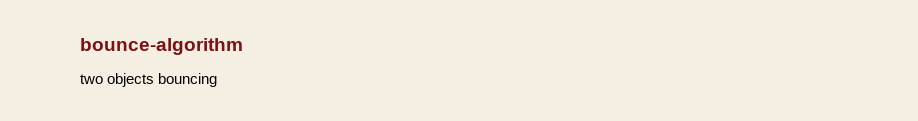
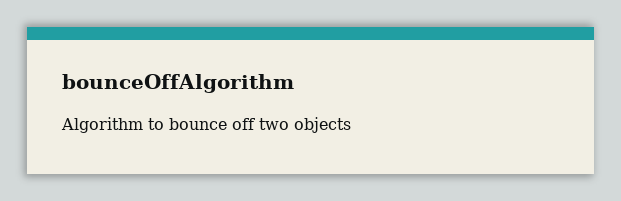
[80,38,243,55] bounce-algorithm // -> [62,74,294,93] [61,117,255,133] bounceOffAlgorithm // Algorithm to bounce off
[158,73,218,87] bouncing -> (351, 125) none

